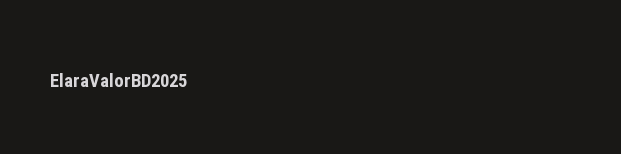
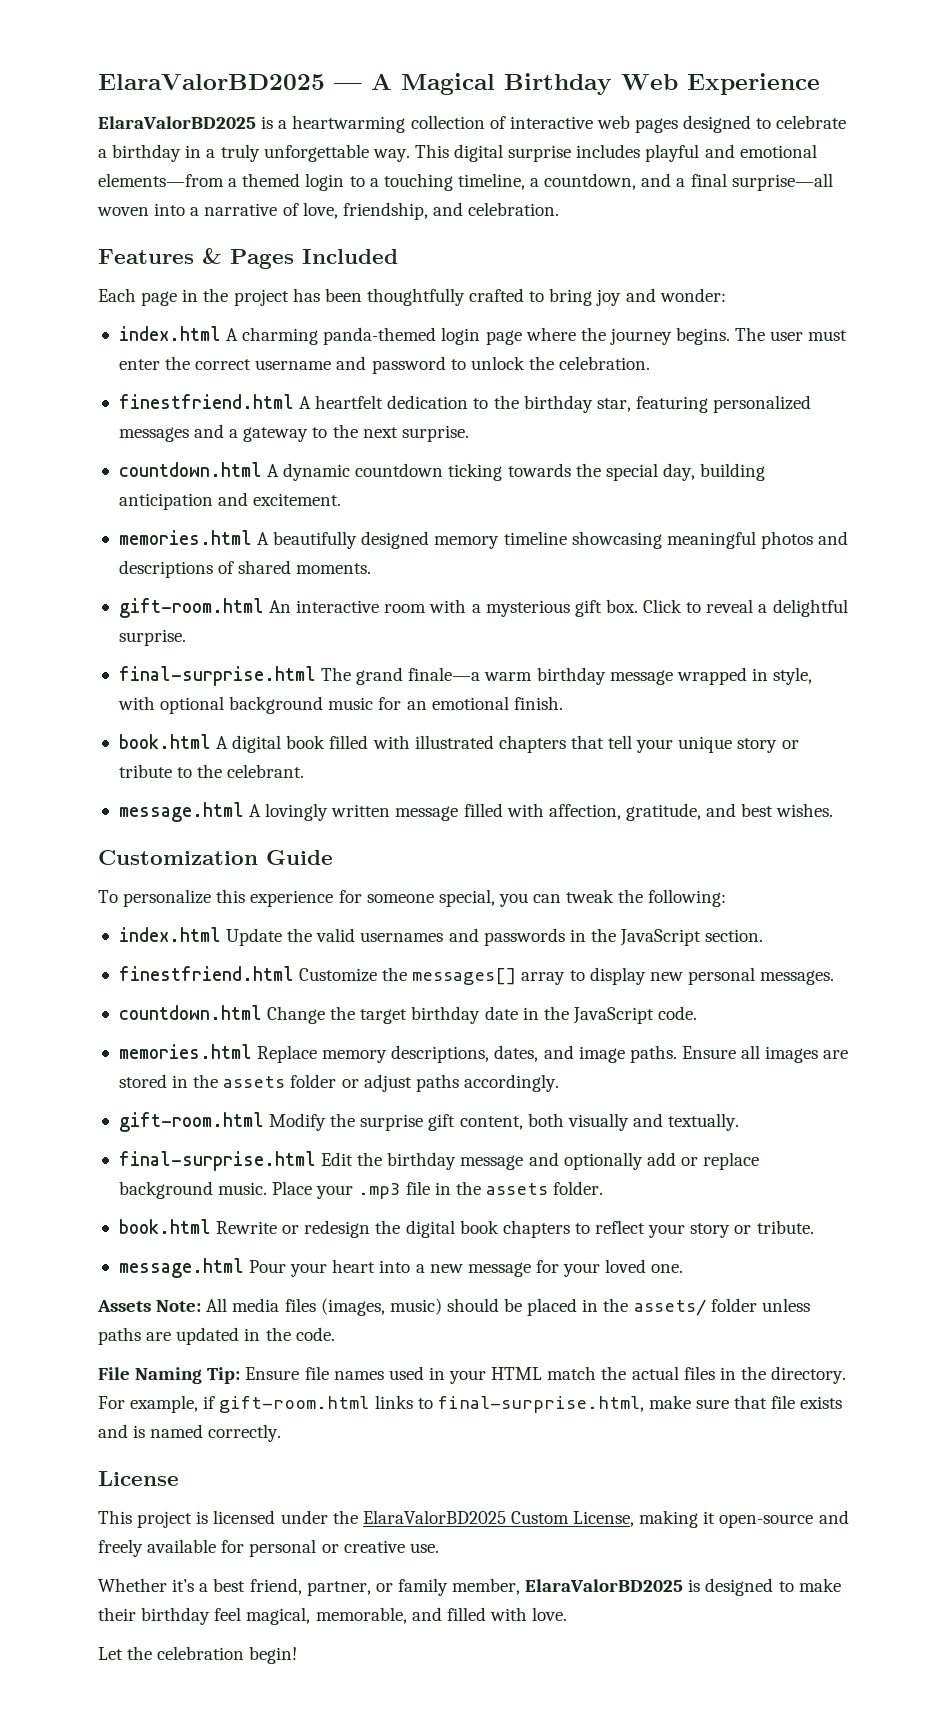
[50,73,187,87] ElaraValorBD2025 -> [98,73,820,95] [98,115,847,133] [98,144,817,162] [98,173,833,191] [97,202,560,220] [98,248,398,269] [98,288,726,306] [118,326,848,345] [118,356,651,374] [118,394,812,413] [118,424,469,442] [118,462,766,481] [118,492,342,510] [118,530,849,549] [118,560,372,578] [118,598,848,618] [118,629,186,646] [118,666,813,686] [117,696,563,714] [118,734,799,753] [118,764,305,778] [118,802,834,822] [98,850,333,865] [98,889,727,907] [118,927,764,946] [118,966,835,985] [118,1005,698,1024] [118,1044,849,1063] [118,1074,559,1092] [118,1112,740,1132] [118,1151,760,1171] [118,1181,604,1199] [118,1219,814,1238] [118,1258,684,1278] [97,1298,810,1316] [98,1327,335,1345] [98,1366,847,1384] [98,1395,843,1413] [98,1424,282,1442] [98,1471,179,1486] [98,1510,849,1528] [98,1539,439,1557] [98,1578,841,1596] [98,1607,568,1625] [98,1646,298,1664] ElaraValorBD2025 — A Magical Birthday Web Experience // ElaraValorBD2025 is a heartwarming collection of interactive web pages designed to celebrate a birthday in a truly unforgettable way. This digital surprise includes playful and emotional elements—from a themed login to a touching timeline, a countdown, and a final surprise—all woven into a narrative of love, friendship, and celebration. // Features & Pages Included // Each page in the project has been thoughtfully crafted to bring joy and wonder: // index.html A charming panda-themed login page where the journey begins. The user must enter the correct username and password to unlock the celebration. // finestfriend.html A heartfelt dedication to the birthday star, featuring personalized messages and a gateway to the next surprise. // countdown.html A dynamic countdown ticking towards the special day, building anticipation and excitement. // memories.html A beautifully designed memory timeline showcasing meaningful photos and descriptions of shared moments. // gift-room.html An interactive room with a mysterious gift box. Click to reveal a delightful surprise. // final-surprise.html The grand finale—a warm birthday message wrapped in style, with optional background music for an emotional finish. // book.html A digital book filled with illustrated chapters that tell your unique story or tribute to the celebrant. // message.html A lovingly written message filled with affection, gratitude, and best wishes. // Customization Guide // To personalize this experience for someone special, you can tweak the following: // index.html Update the valid usernames and passwords in the JavaScript section. // finestfriend.html Customize the messages[] array to display new personal messages. // countdown.html Change the target birthday date in the JavaScript code. // memories.html Replace memory descriptions, dates, and image paths. Ensure all images are stored in the assets folder or adjust paths accordingly. // gift-room.html Modify the surprise gift content, both visually and textually. // final-surprise.html Edit the birthday message and optionally add or replace background music. Place your .mp3 file in the assets folder. // book.html Rewrite or redesign the digital book chapters to reflect your story or tribute. // message.html Pour your heart into a new message for your loved one. // Assets Note: All media files (images, music) should be placed in the assets/ folder unless paths are updated in the code. // File Naming Tip: Ensure file names used in your HTML match the actual files in the directory. For example, if gift-room.html links to final-surprise.html, make sure that file exists and is named correctly. // License // This project is licensed under the ElaraValorBD2025 Custom License, making it open-source and freely available for personal or creative use. // Whether it’s a best friend, partner, or family member, ElaraValorBD2025 is designed to make their birthday feel magical, memorable, and filled with love. // Let the celebration begin!

